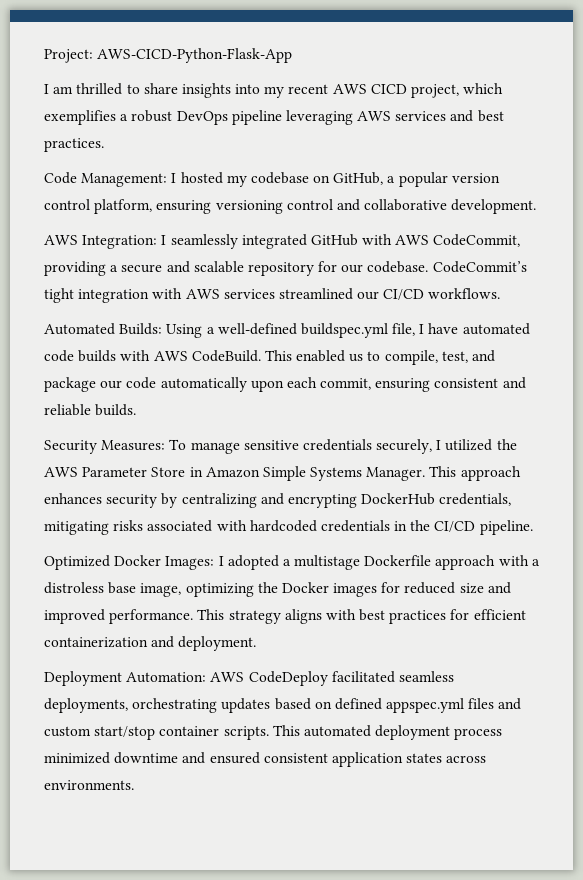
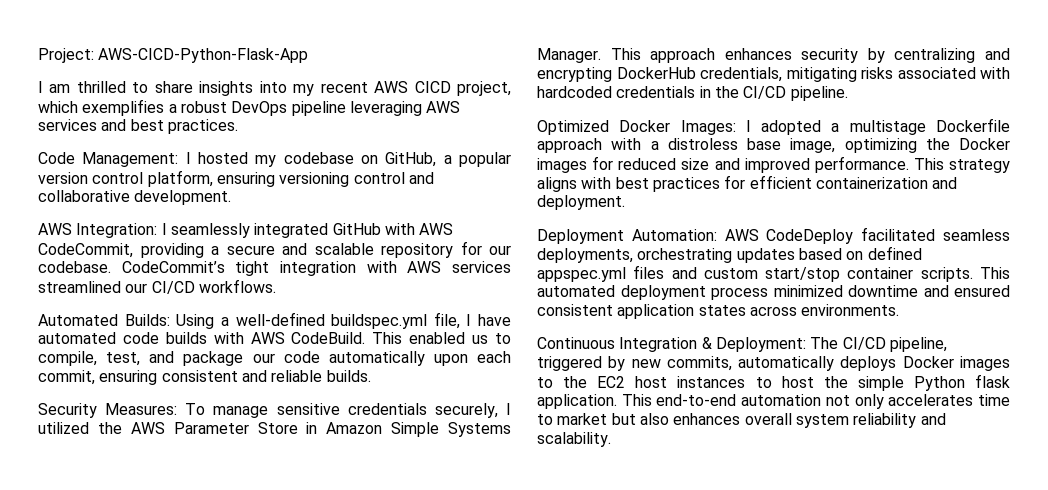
(134, 785) none -> [537,337,947,352] [537,356,1010,371] [537,374,1011,391] [537,394,1010,409] [537,413,946,428] [537,432,611,447] // Continuous Integration & Deployment: The CI/CD pipeline, triggered by new commits, automatically deploys Docker images to the EC2 host instances to host the simple Python flask application. This end-to-end automation not only accelerates time to market but also enhances overall system reliability and scalability.

